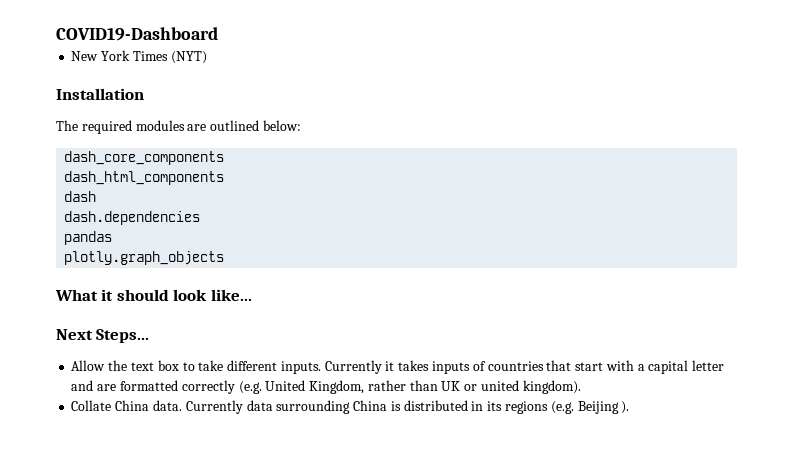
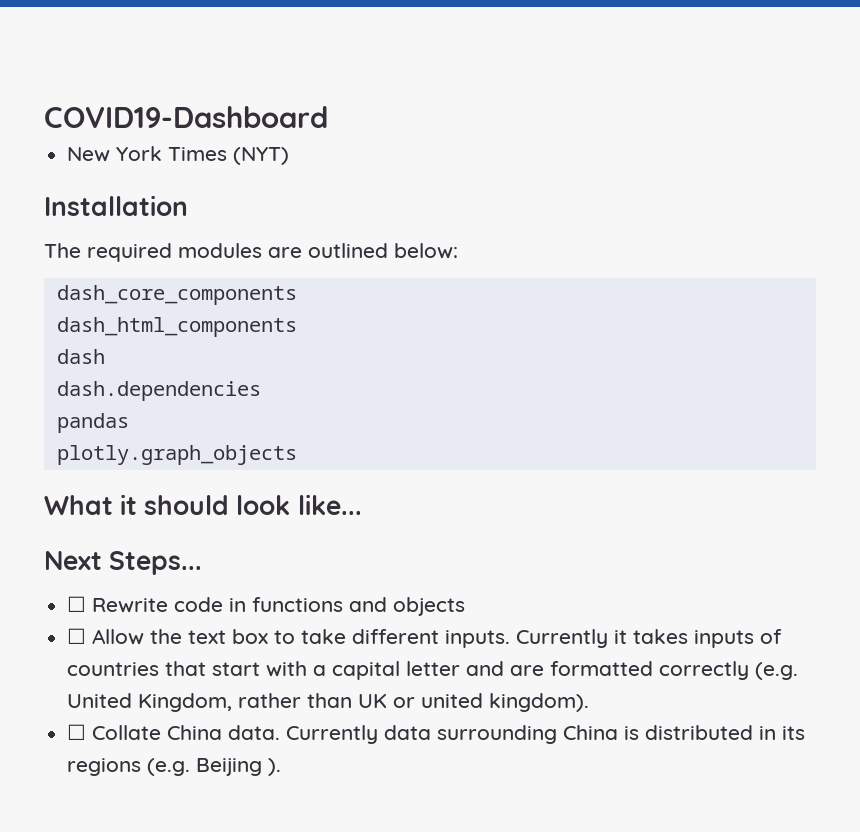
(150, 336) none -> [67,596,466,616] [67,628,87,644] ☐ Rewrite code in functions and objects // ☐
(581, 387) none -> [67,724,87,740] ☐

